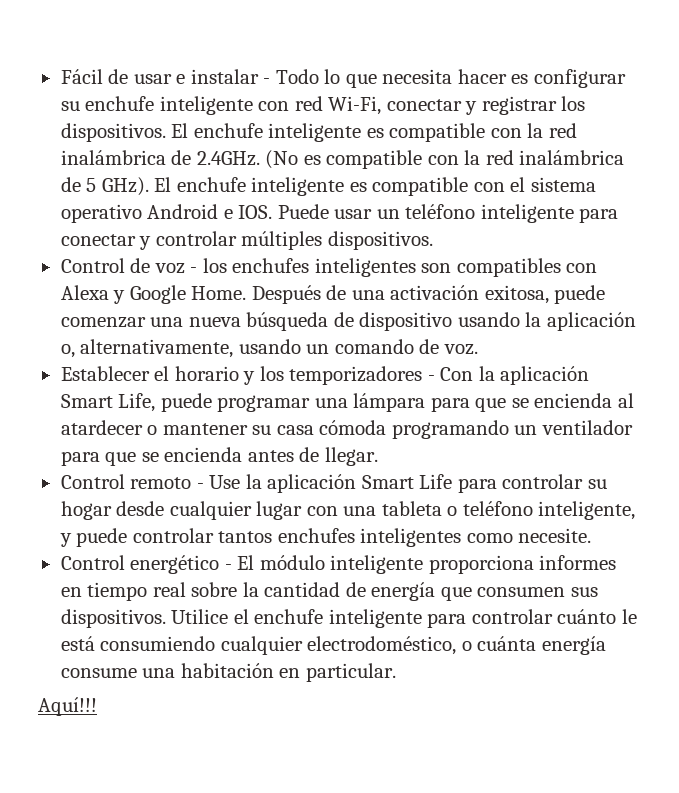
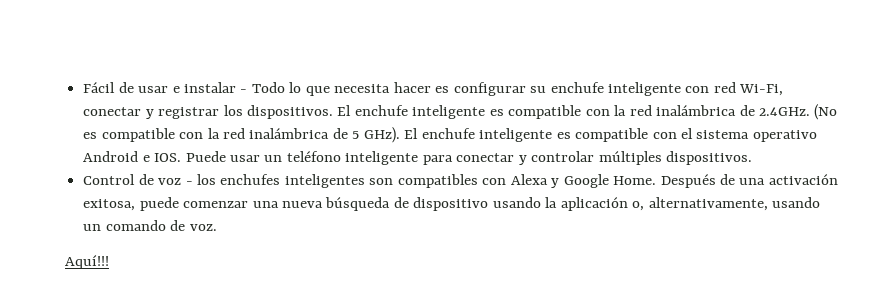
[60,366,590,385] [60,393,634,412] [60,420,633,439] [60,447,378,466] [60,474,607,493] [60,501,636,520] [59,528,592,547] [60,555,617,574] [60,582,598,601] [60,609,637,628] [60,636,606,655] [60,663,396,682] // Establecer el horario y los temporizadores - Con la aplicación Smart Life, puede programar una lámpara para que se encienda al atardecer o mantener su casa cómoda programando un ventilador para que se encienda antes de llegar. // Control remoto - Use la aplicación Smart Life para controlar su hogar desde cualquier lugar con una tableta o teléfono inteligente, y puede controlar tantos enchufes inteligentes como necesite. // Control energético - El módulo inteligente proporciona informes en tiempo real sobre la cantidad de energía que consumen sus dispositivos. Utilice el enchufe inteligente para controlar cuánto le está consumiendo cualquier electrodoméstico, o cuánta energía consume una habitación en particular. -> (217, 227) none

